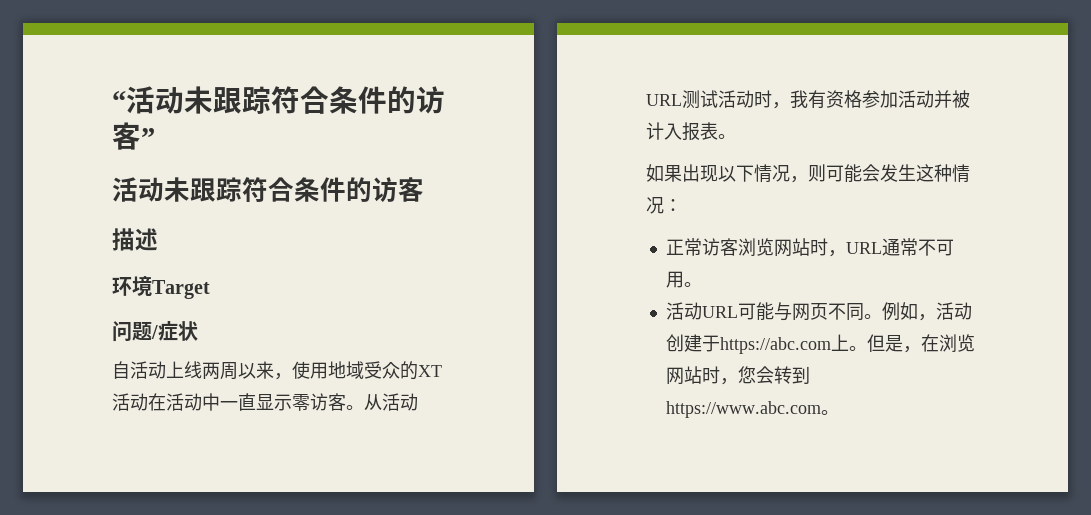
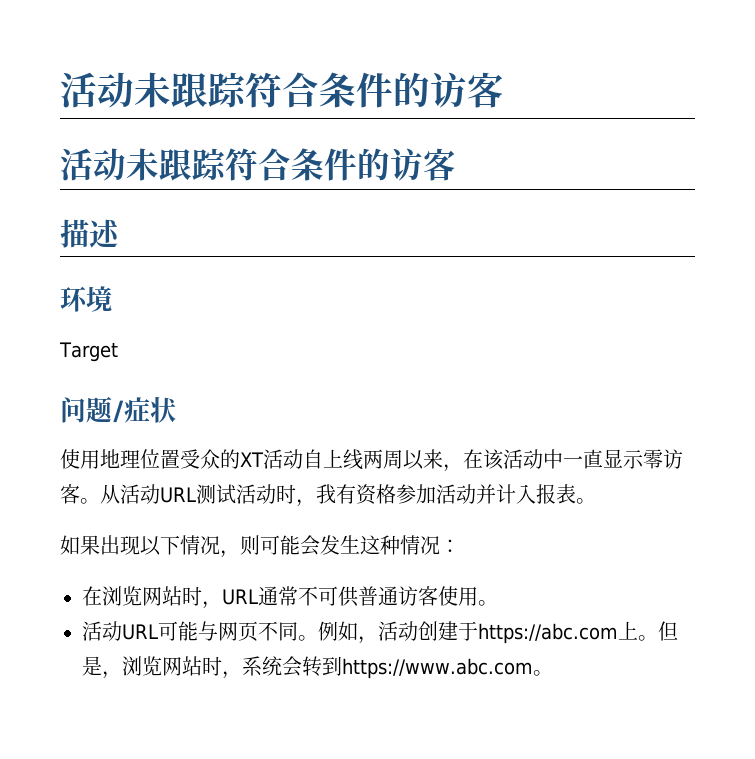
[112,86,445,114] [112,122,155,150] “活动未跟踪符合条件的访客” -> [60,72,504,108] 活动未跟踪符合条件的访客
(152, 286) none -> (112, 299) //
[112,361,442,380] [112,393,166,411] 自活动上线两周以来，使用地域受众的XT活动在 -> [60,449,504,472] 使用地理位置受众的XT活动自上线两周以来，在该
[952,90,970,108] 被 -> (496, 494) none
[665,238,738,256] 正常访客 -> [82,586,102,606] 在
(954, 247) none -> [338,586,458,607] 供普通访客使
[920,334,975,352] [665,366,756,385] 在浏览网站时，您 -> [122,656,282,679] 浏览网站时，系统

